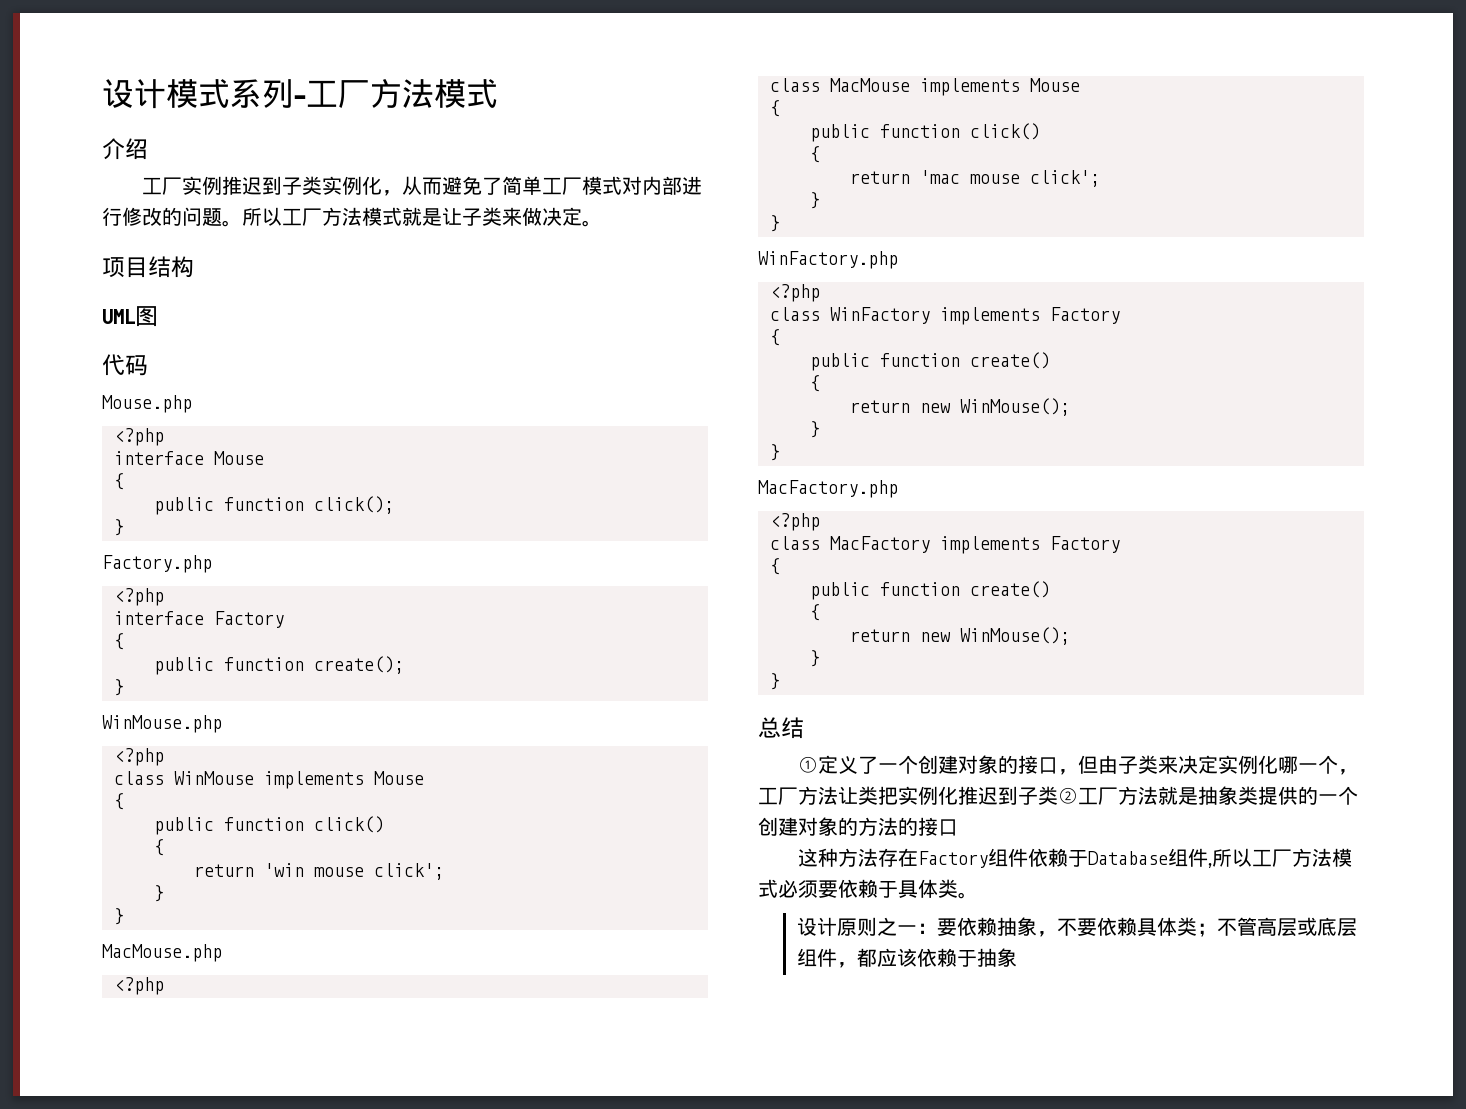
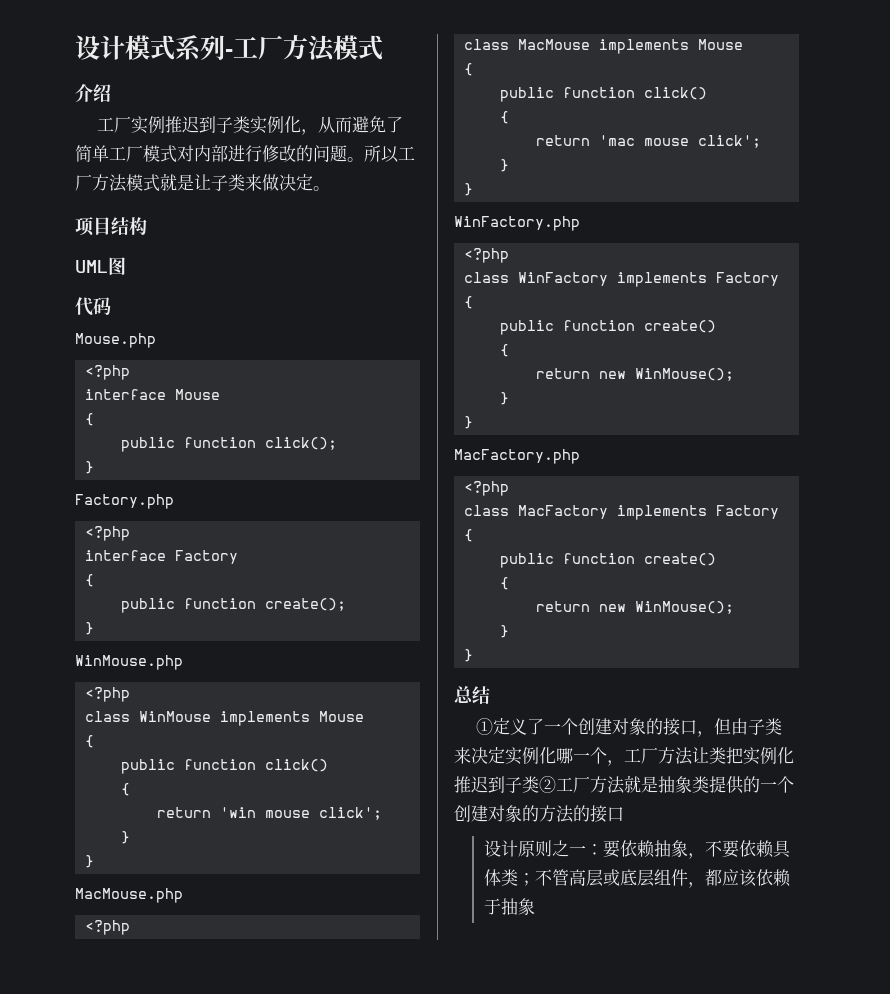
[797,848,1352,868] [758,879,978,899] // 这种方法存在Factory组件依赖于Database组件,所以工厂方法模式必须要依赖于具体类。 -> (624, 814) none

